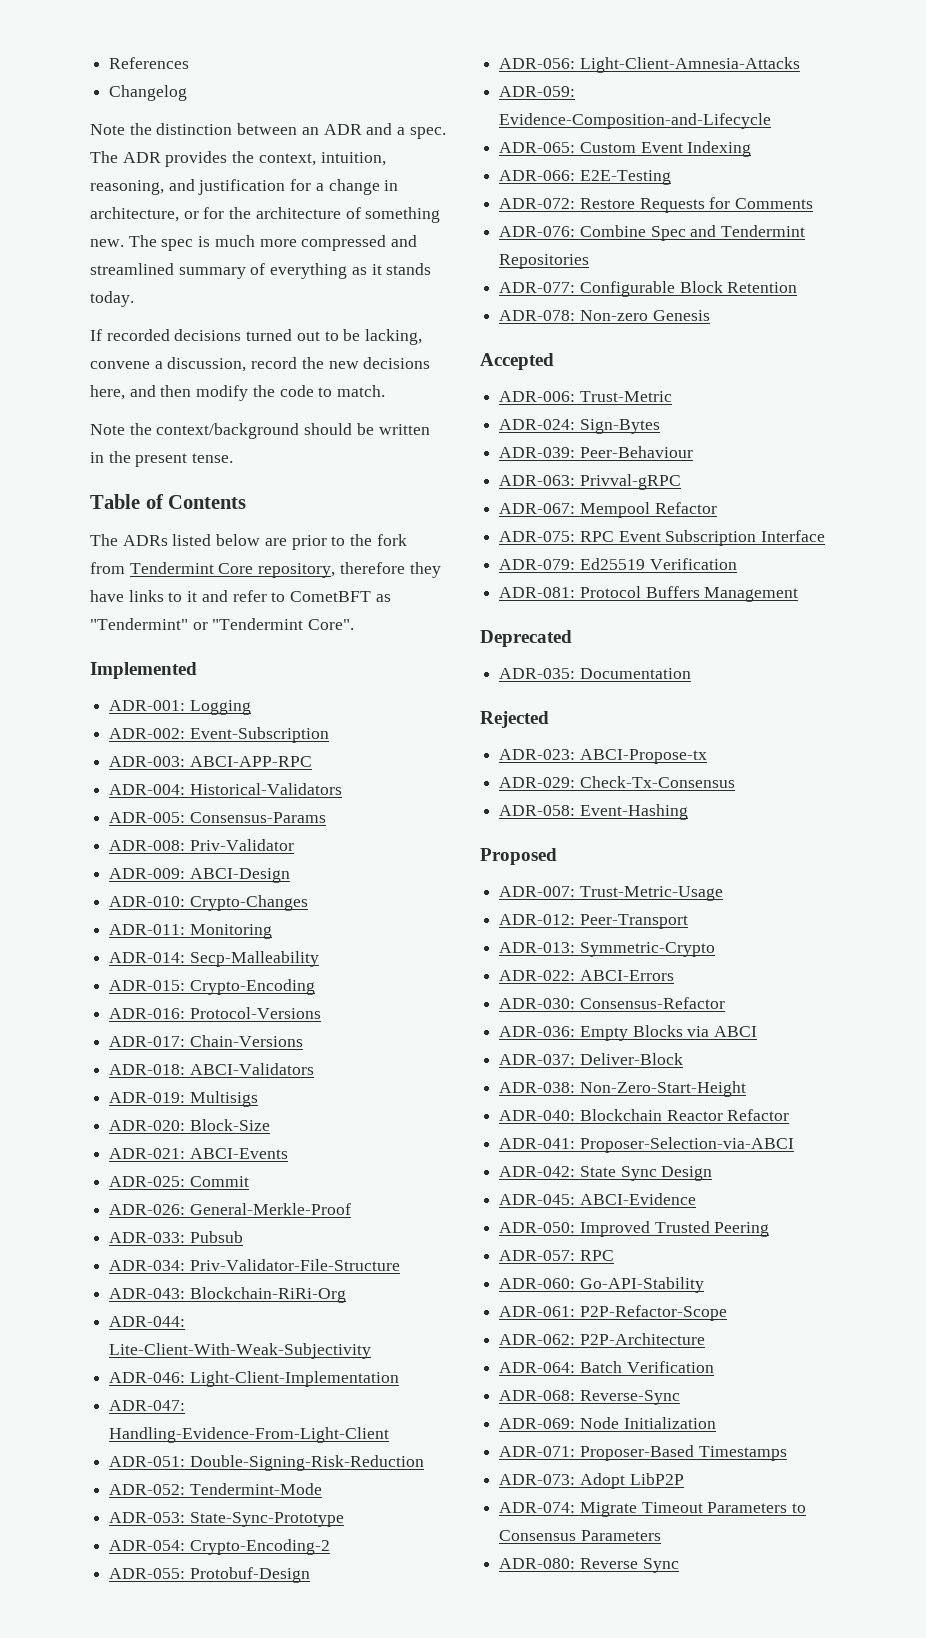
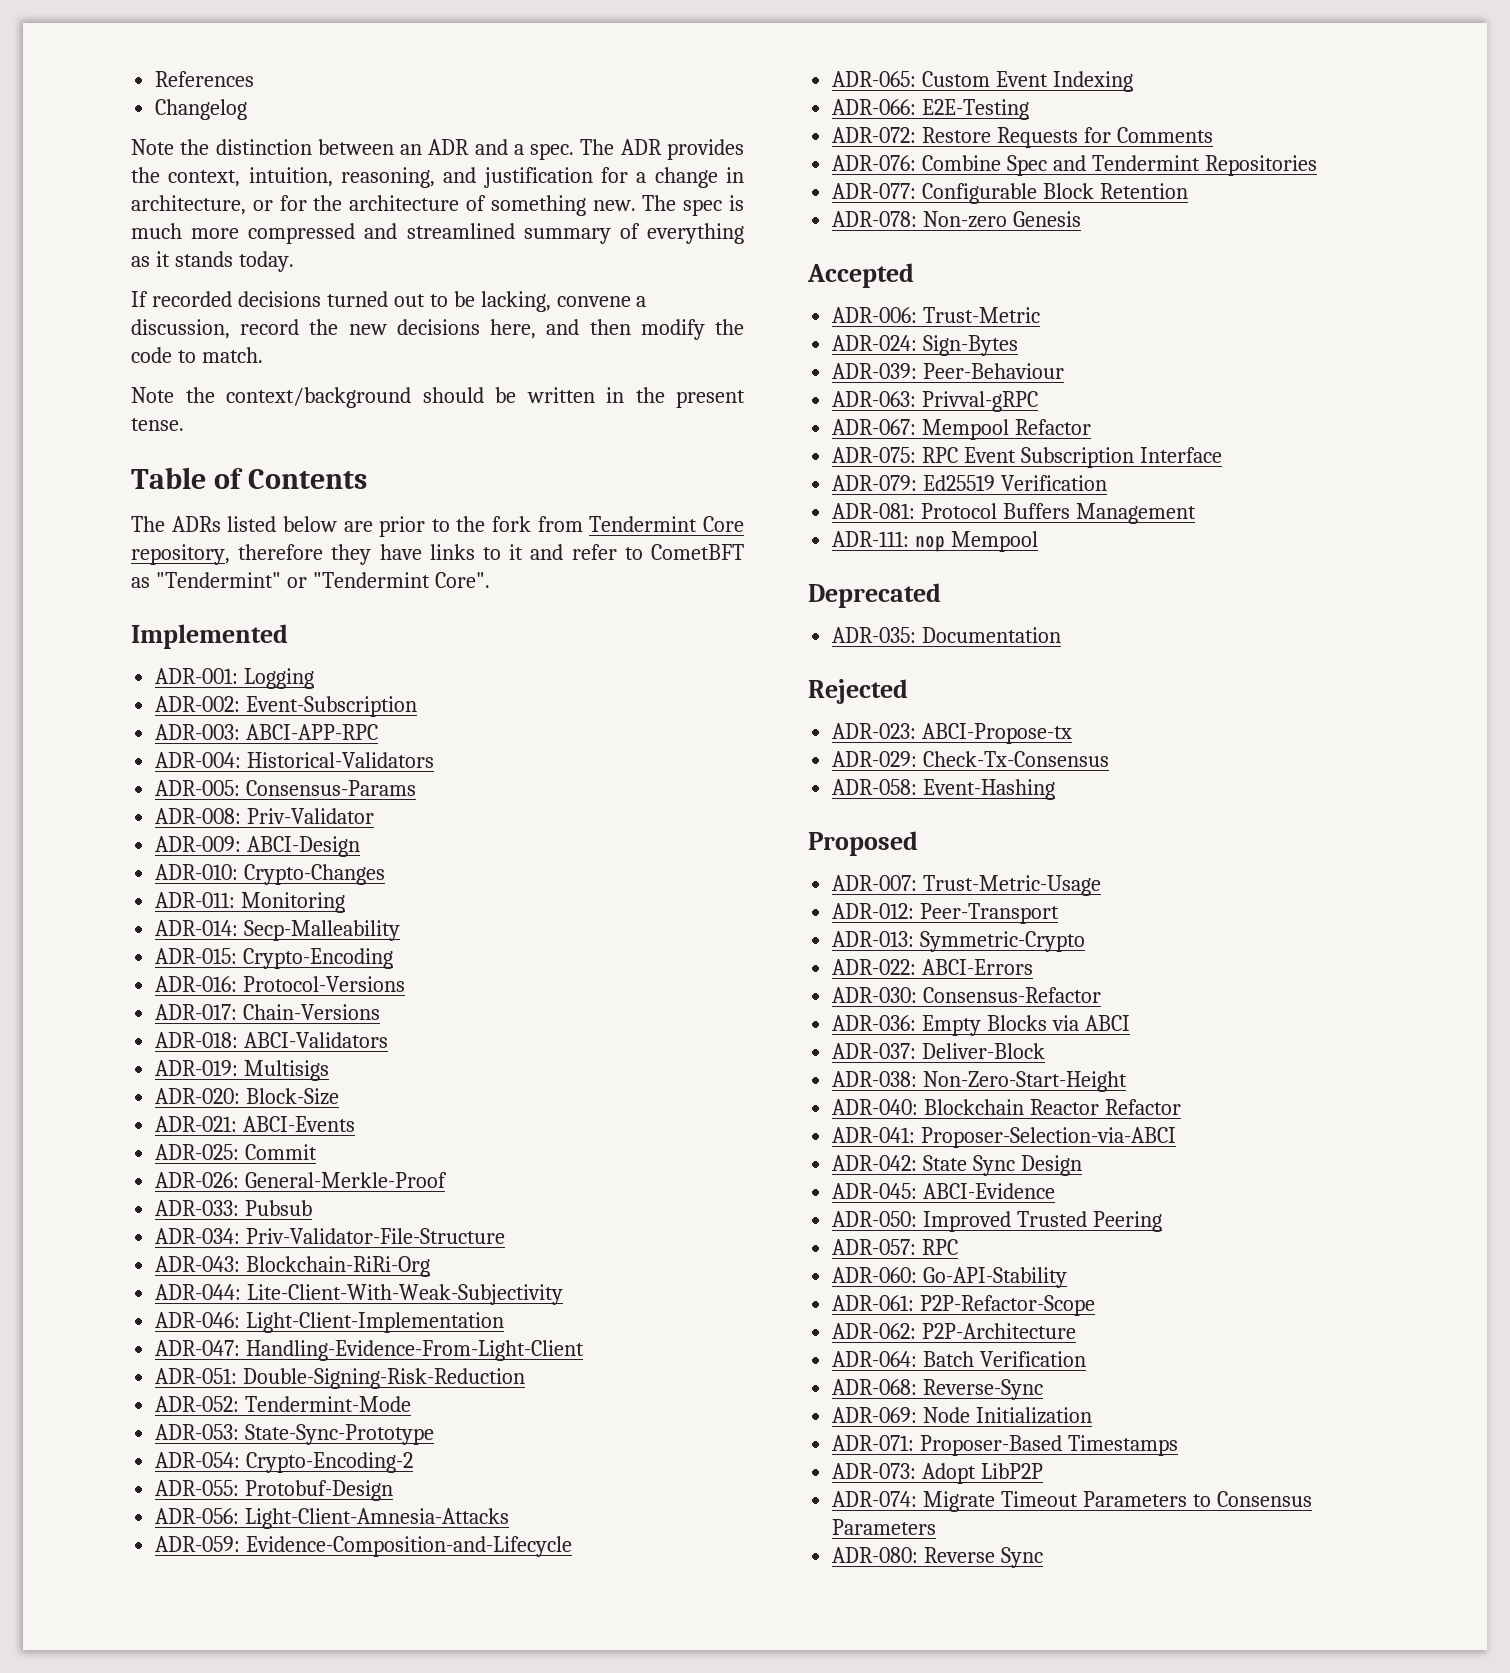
(799, 594) none -> [832,531,1039,552] // ADR-111: nop Mempool

